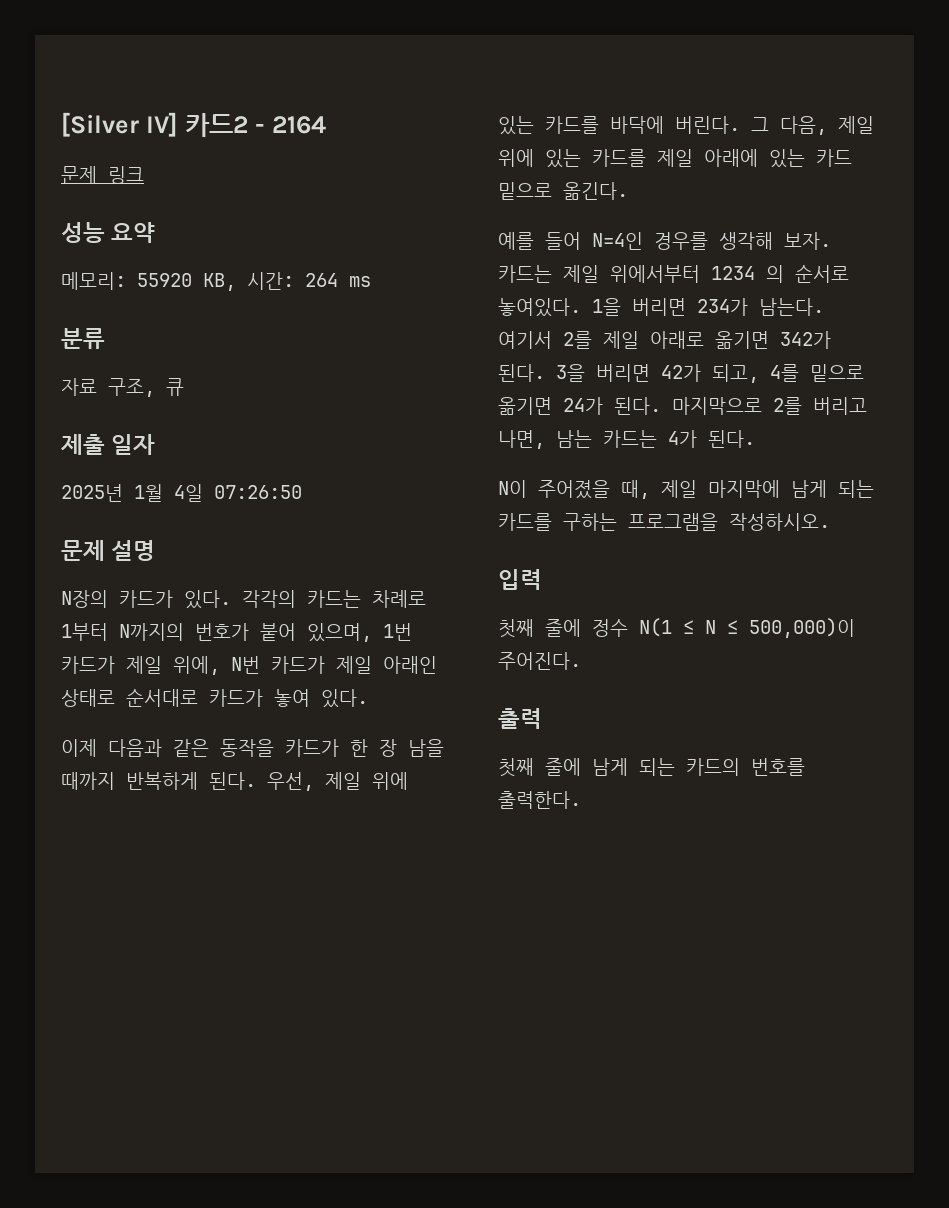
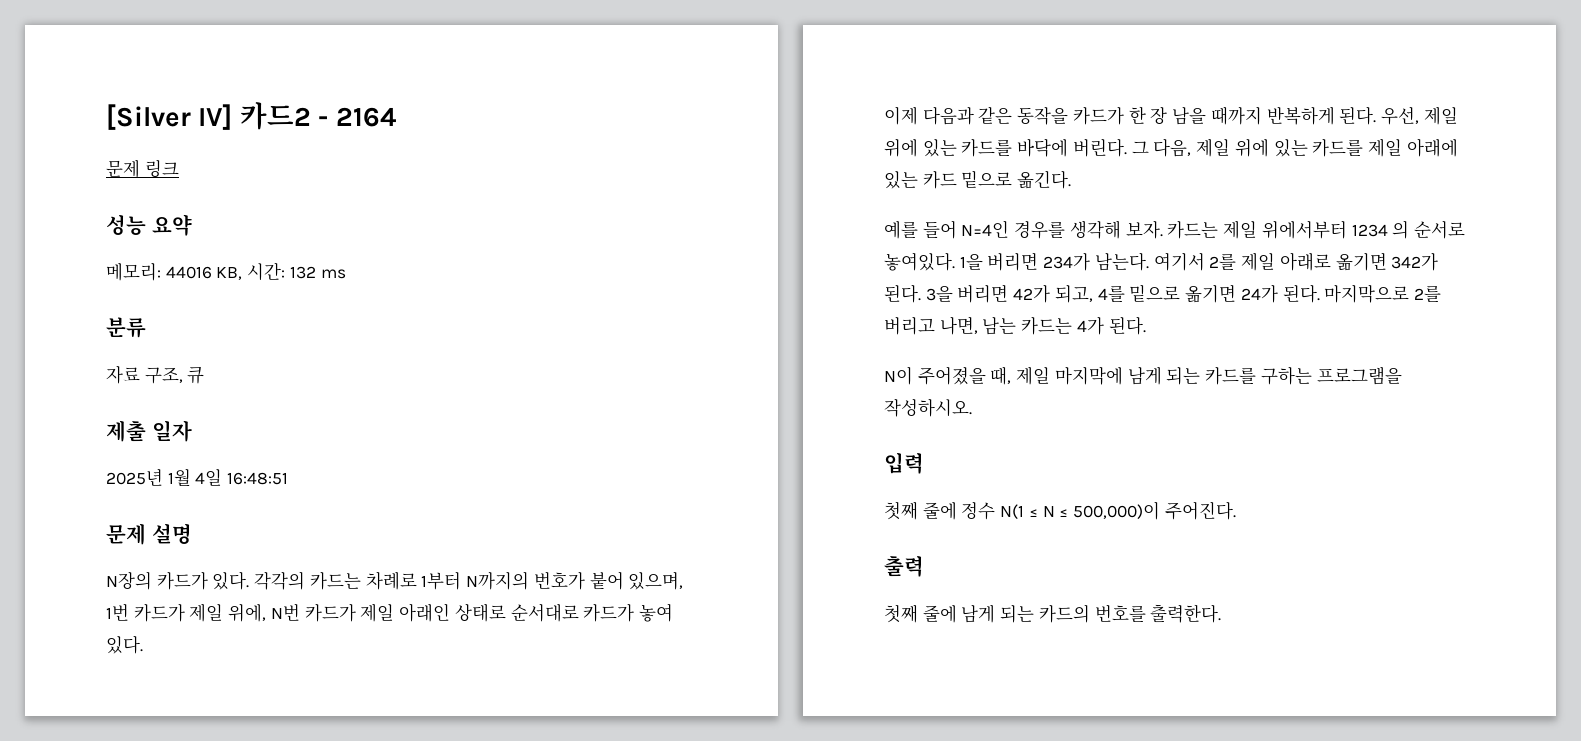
[137,273,192,287] 55920 -> [165,266,212,279] 44016
[305,273,338,287] 264 -> [289,266,316,279] 132
[214,485,302,499] 07:26:50 -> [227,472,289,485] 16:48:51

